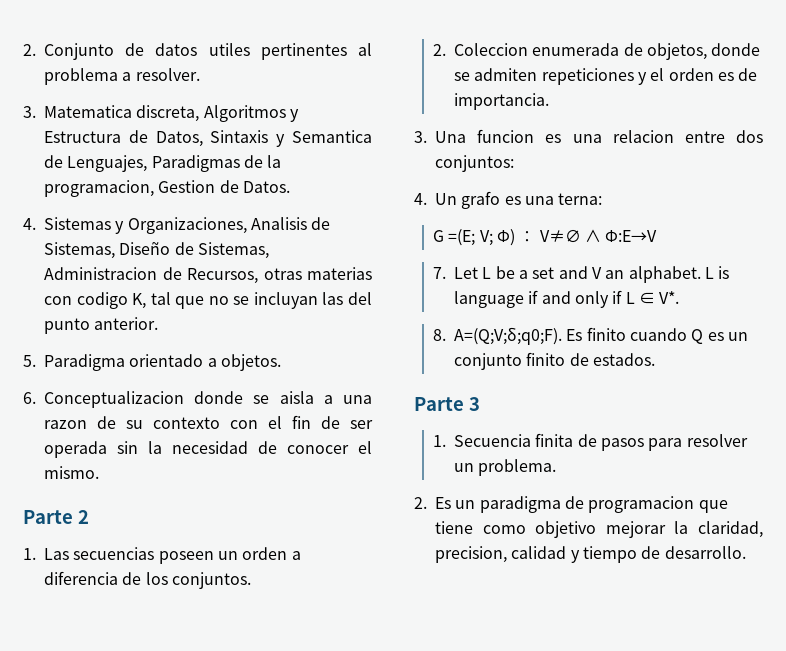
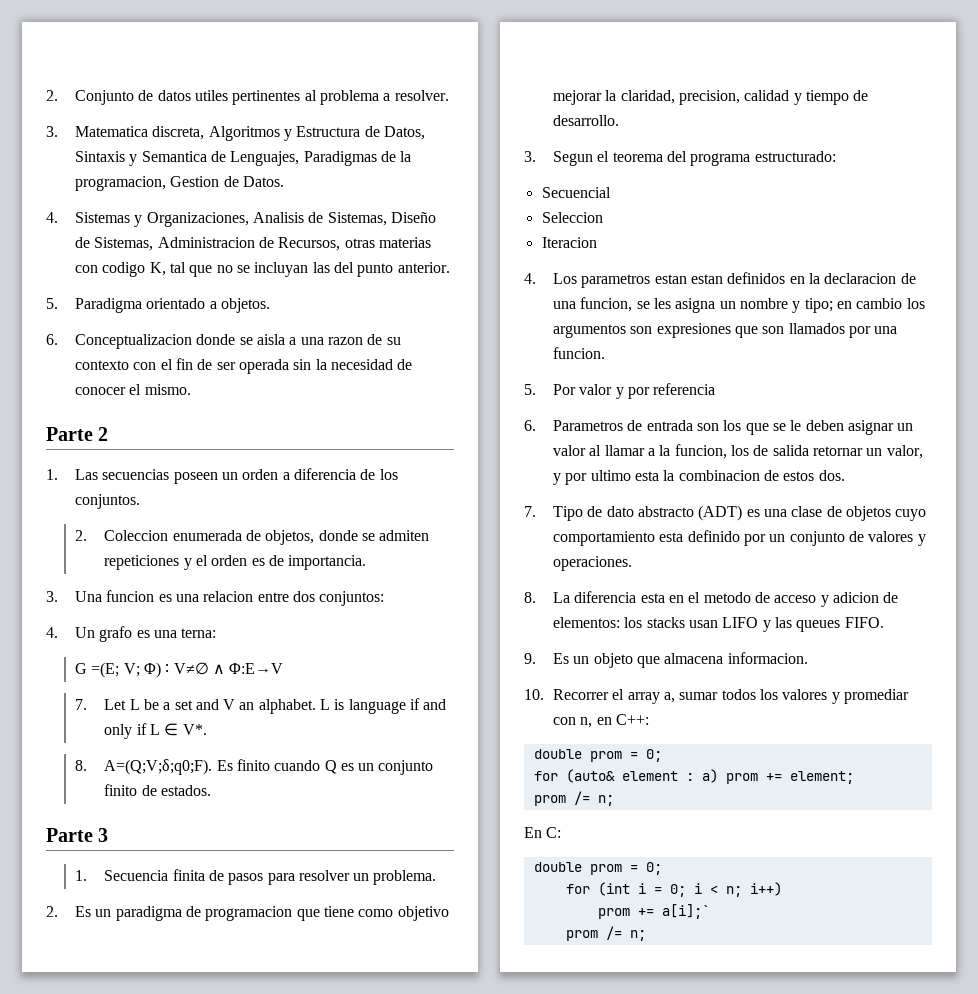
(746, 552) none -> [524,151,836,166] [541,187,611,198] [541,212,603,223] [541,237,597,248] [524,272,916,288] [553,297,925,313] [553,323,898,338] [553,347,606,359] [524,383,716,399] [524,420,914,435] [553,444,923,459] [553,470,845,485] [524,505,927,521] [553,530,926,546] [553,556,633,571] [524,591,899,607] [553,617,884,632] [524,652,808,668] [524,689,909,704] [553,714,650,728] [533,749,662,762] [533,769,854,784] [533,791,614,806] [524,827,562,838] [533,862,662,875] [565,882,782,897] [597,904,710,919] [565,926,646,941] // 3. Segun el teorema del programa estructurado: // Secuencial // Seleccion // Iteracion // 4. Los parametros estan estan definidos en la declaracion de una funcion, se les asigna un nombre y tipo; en cambio los argumentos son expresiones que son llamados por una funcion. // 5. Por valor y por referencia // 6. Parametros de entrada son los que se le deben asignar un valor al llamar a la funcion, los de salida retornar un valor, y por ultimo esta la combinacion de estos dos. // 7. Tipo de dato abstracto (ADT) es una clase de objetos cuyo comportamiento esta definido por un conjunto de valores y operaciones. // 8. La diferencia esta en el metodo de acceso y adicion de elementos: los stacks usan LIFO y las queues FIFO. // 9. Es un objeto que almacena informacion. // 10. Recorrer el array a, sumar todos los valores y promediar con n, en C++: // double prom = 0; // for (auto& element : a) prom += element; // prom /= n; // En C: // double prom = 0; // for (int i = 0; i < n; i++) // prom += a[i];` // prom /= n;

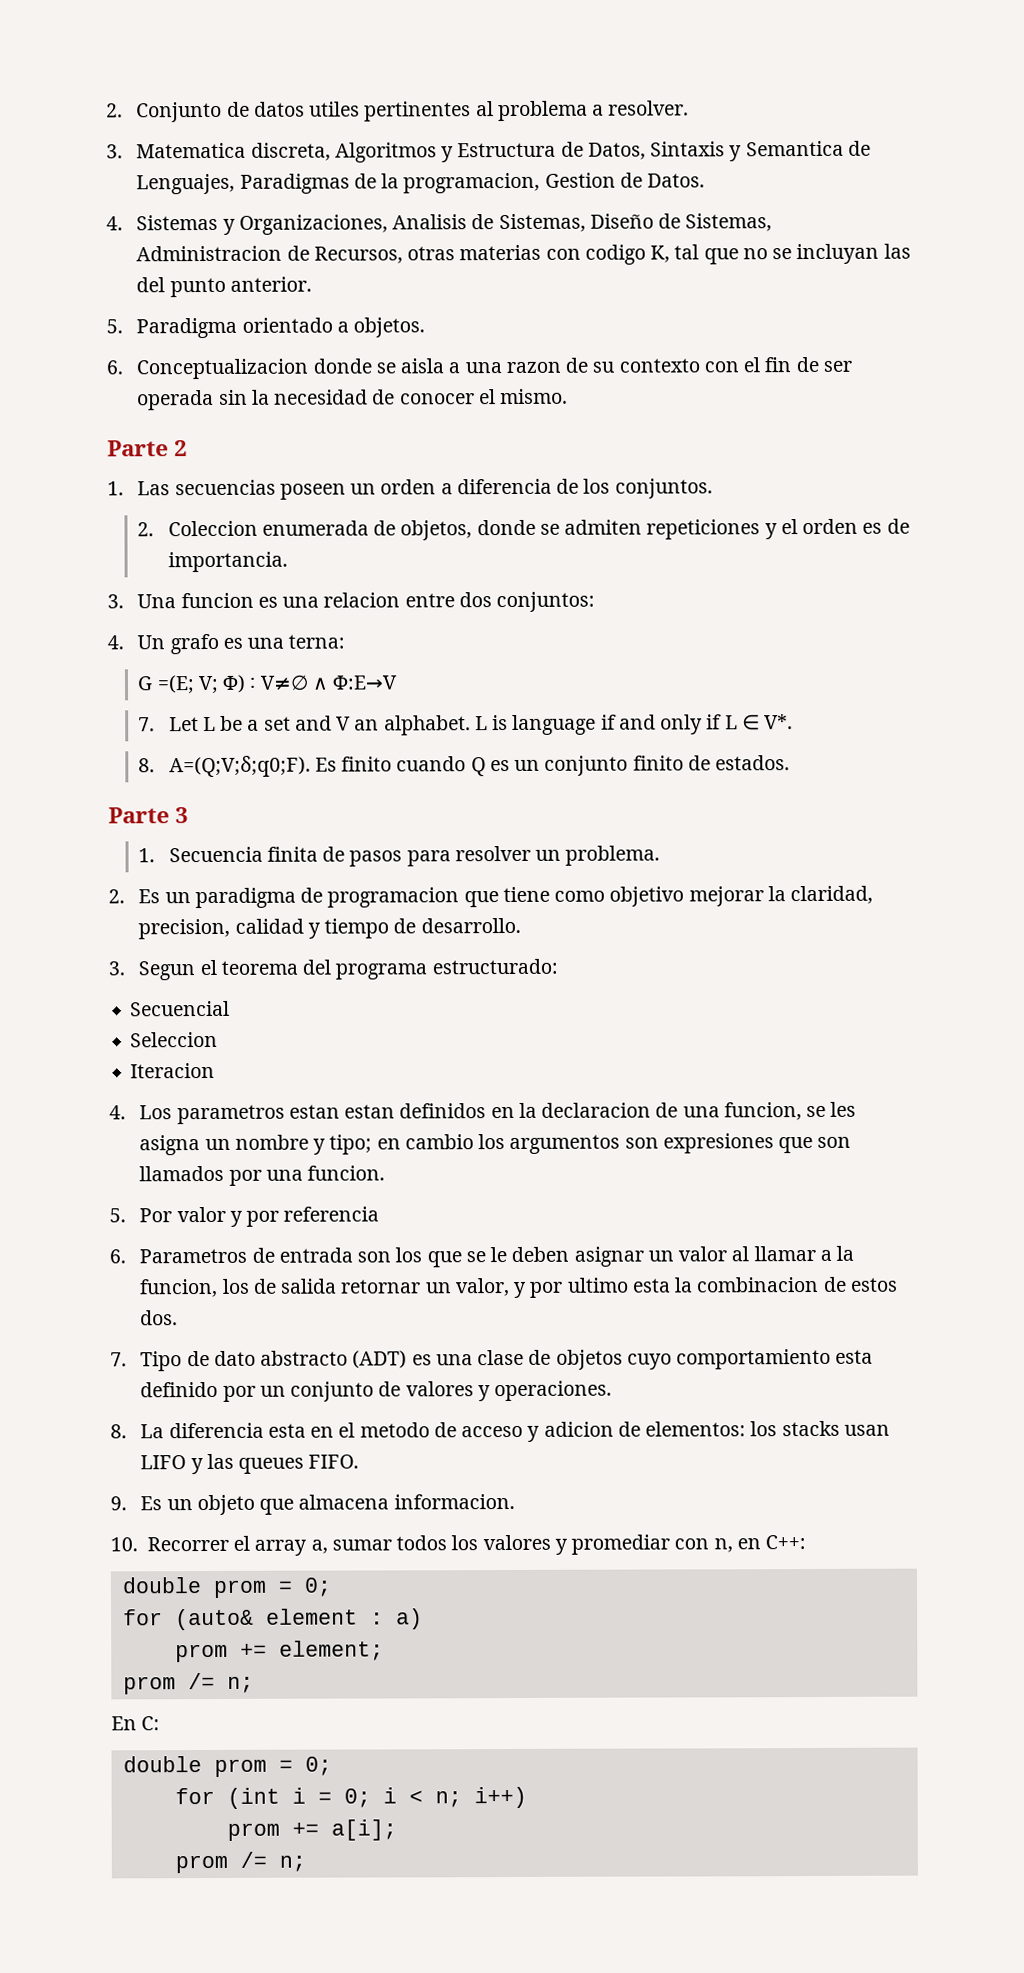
(718, 776) none -> (423, 1619) //
[661,904,710,919] a[i];` -> [330,1819,397,1841] a[i];

